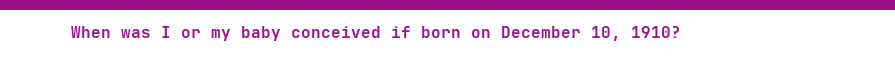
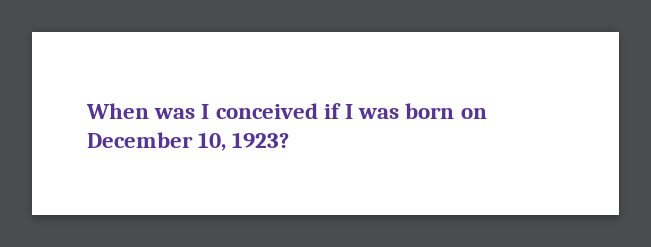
[181,26,411,41] or my baby conceived if -> [215,103,400,119] conceived if I was
[631,26,681,38] 1910? -> [232,132,290,148] 1923?

